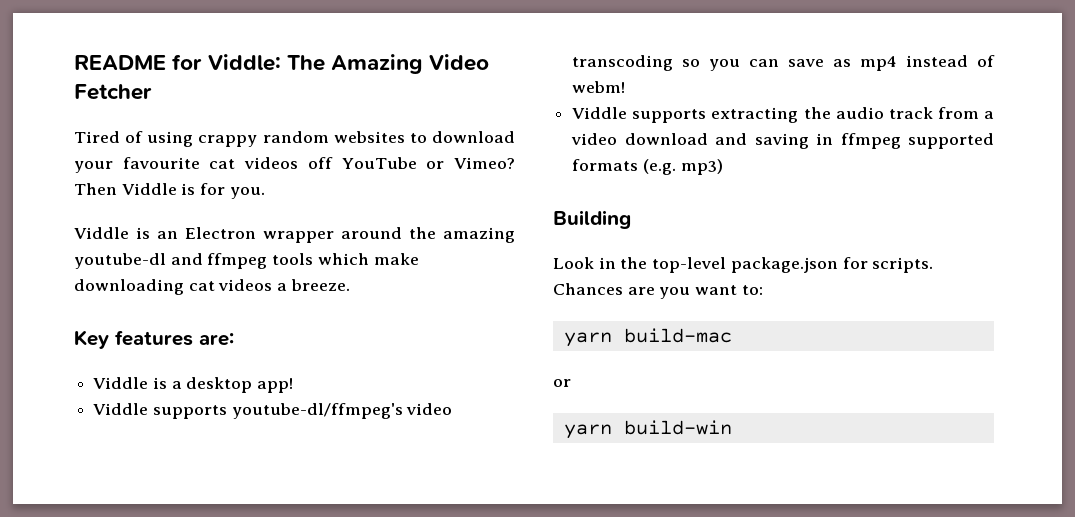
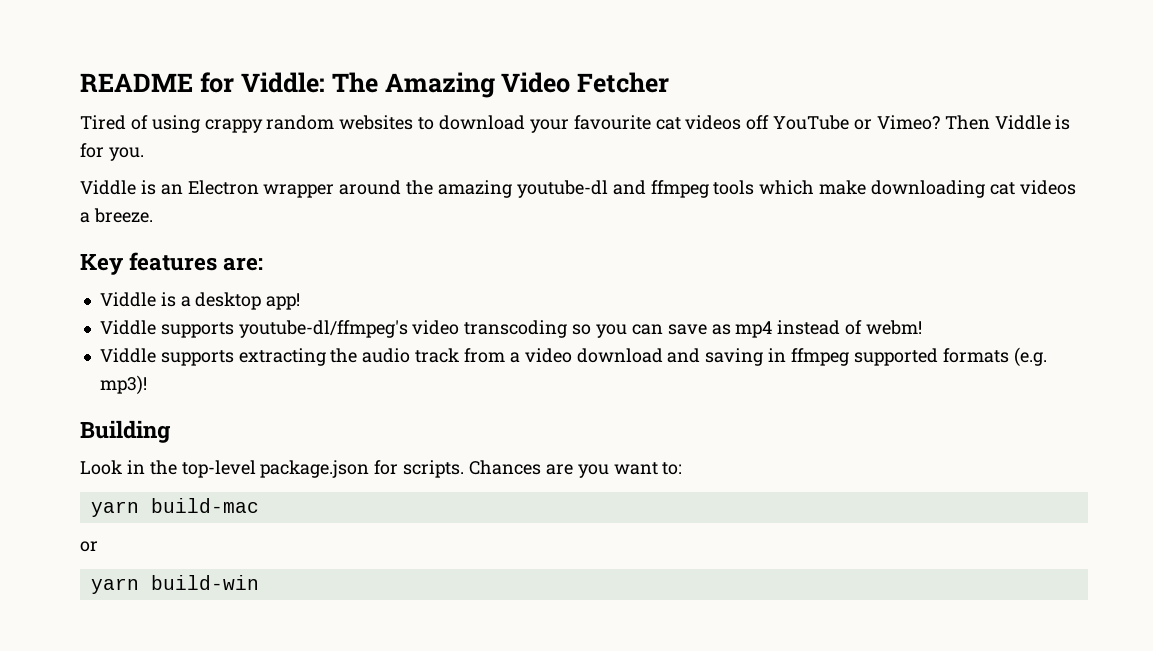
[680,159,723,175] mp3) -> [99,375,147,395] mp3)!

